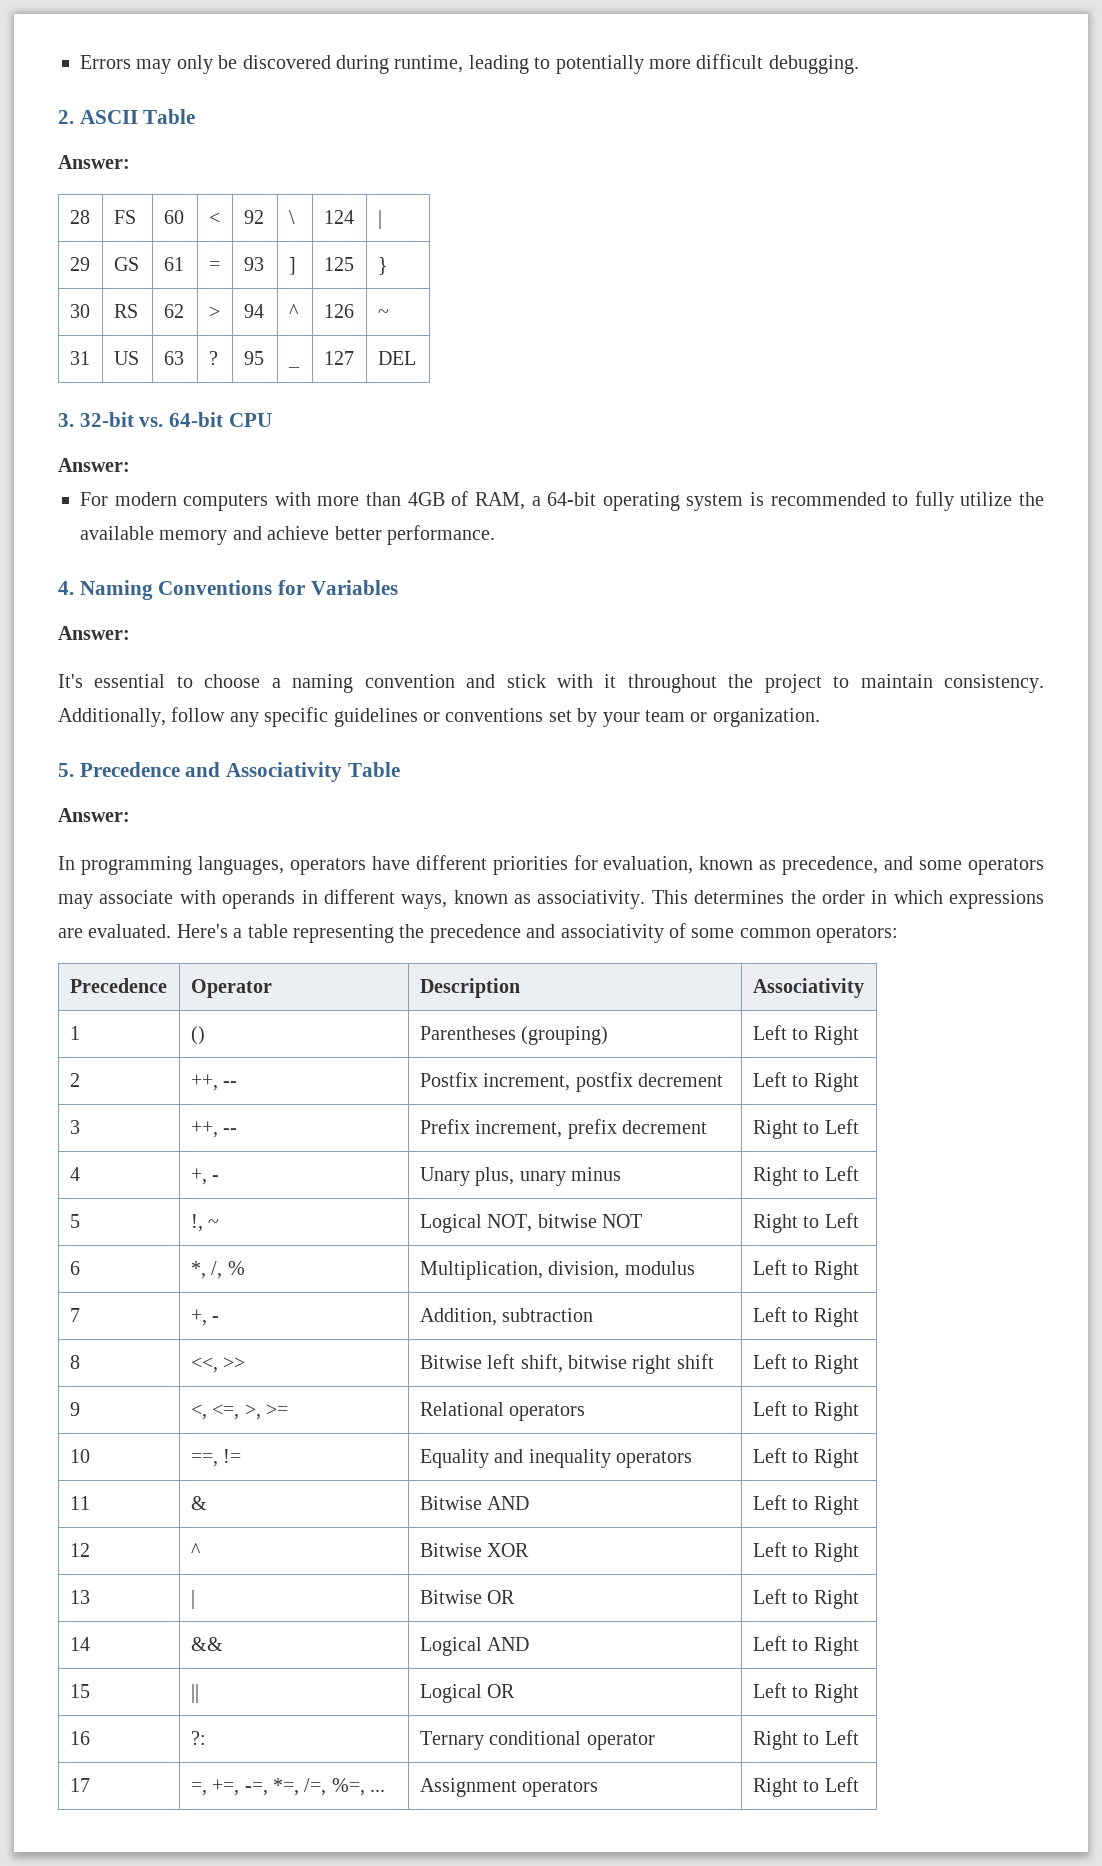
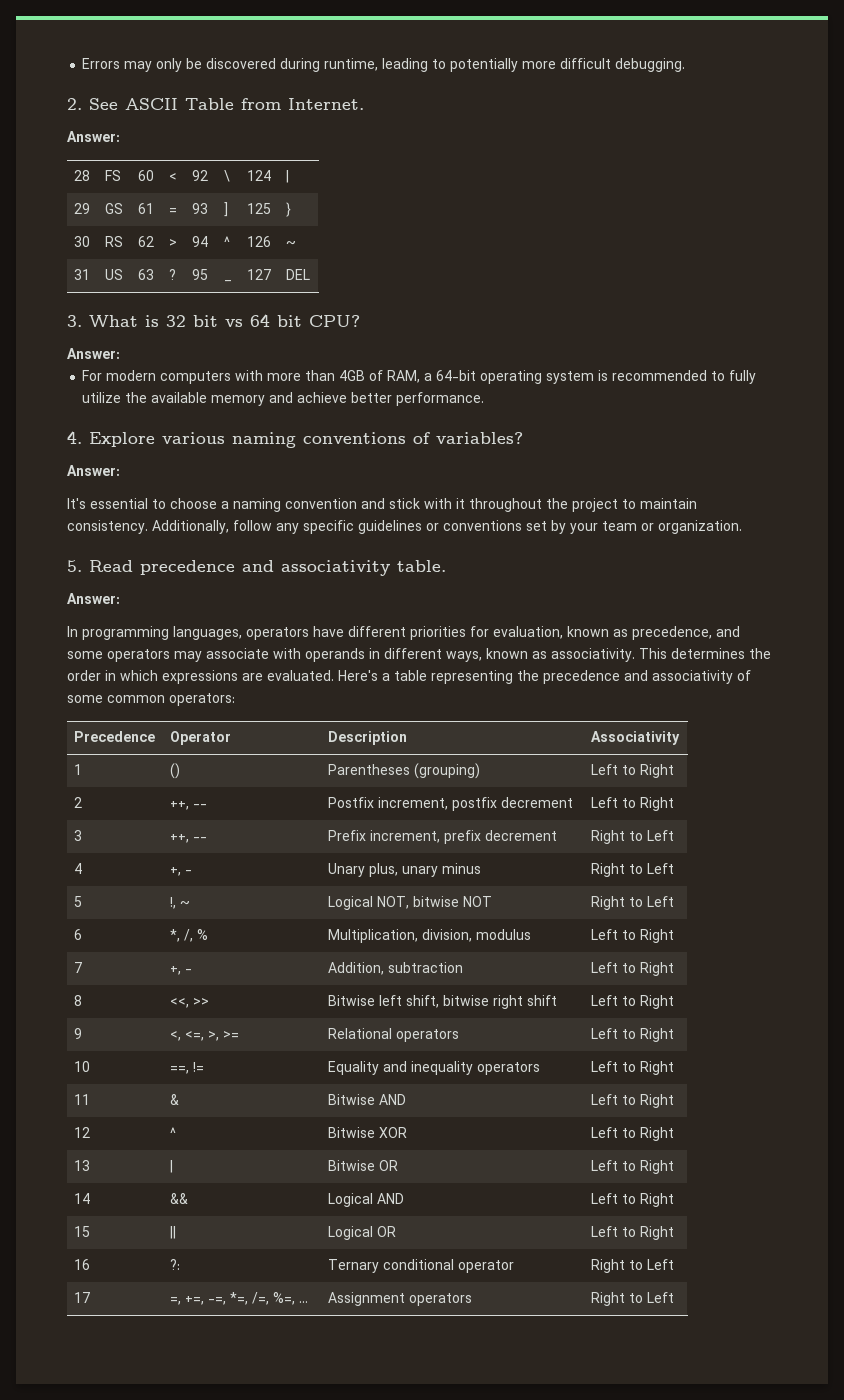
(74, 117) none -> [89,98,118,110] See
(196, 116) none -> [241,98,364,110] from Internet.
[79,412,272,427] 32-bit vs. 64-bit CPU -> [89,314,360,327] What is 32 bit vs 64 bit CPU?
[79,580,398,600] Naming Conventions for Variables -> [89,432,523,448] Explore various naming conventions of variables?
[79,762,400,782] Precedence and Associativity Table -> [89,560,446,576] Read precedence and associativity table.

